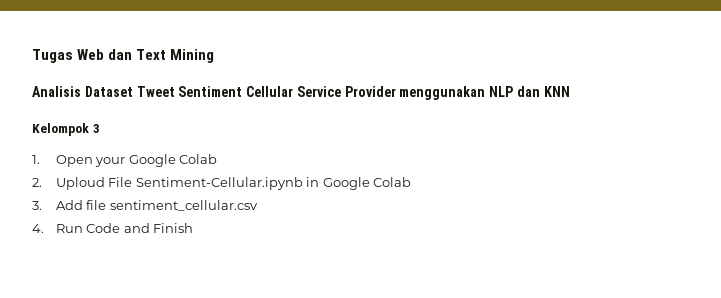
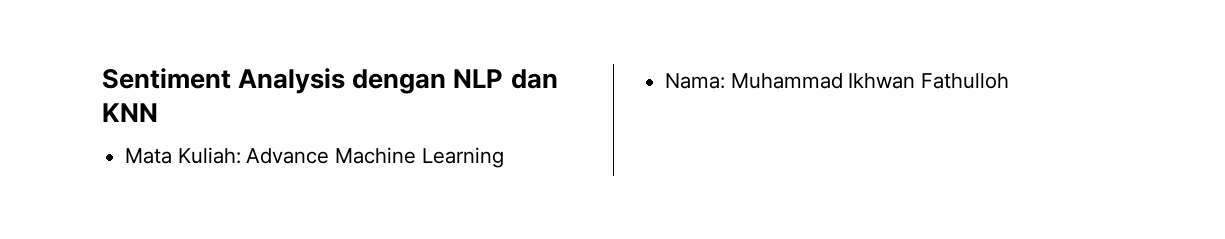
[32,49,215,63] [32,86,570,100] [32,123,100,136] [32,154,218,167] [32,177,412,190] [32,200,258,211] [32,223,194,233] Tugas Web dan Text Mining // Analisis Dataset Tweet Sentiment Cellular Service Provider menggunakan NLP dan KNN // Kelompok 3 // 1. Open your Google Colab // 2. Uploud File Sentiment-Cellular.ipynb in Google Colab // 3. Add file sentiment_cellular.csv // 4. Run Code and Finish -> [102,68,558,94] [102,103,158,122] [125,147,504,168] [665,73,1010,89] Sentiment Analysis dengan NLP dan KNN // Mata Kuliah: Advance Machine Learning // Nama: Muhammad Ikhwan Fathulloh

